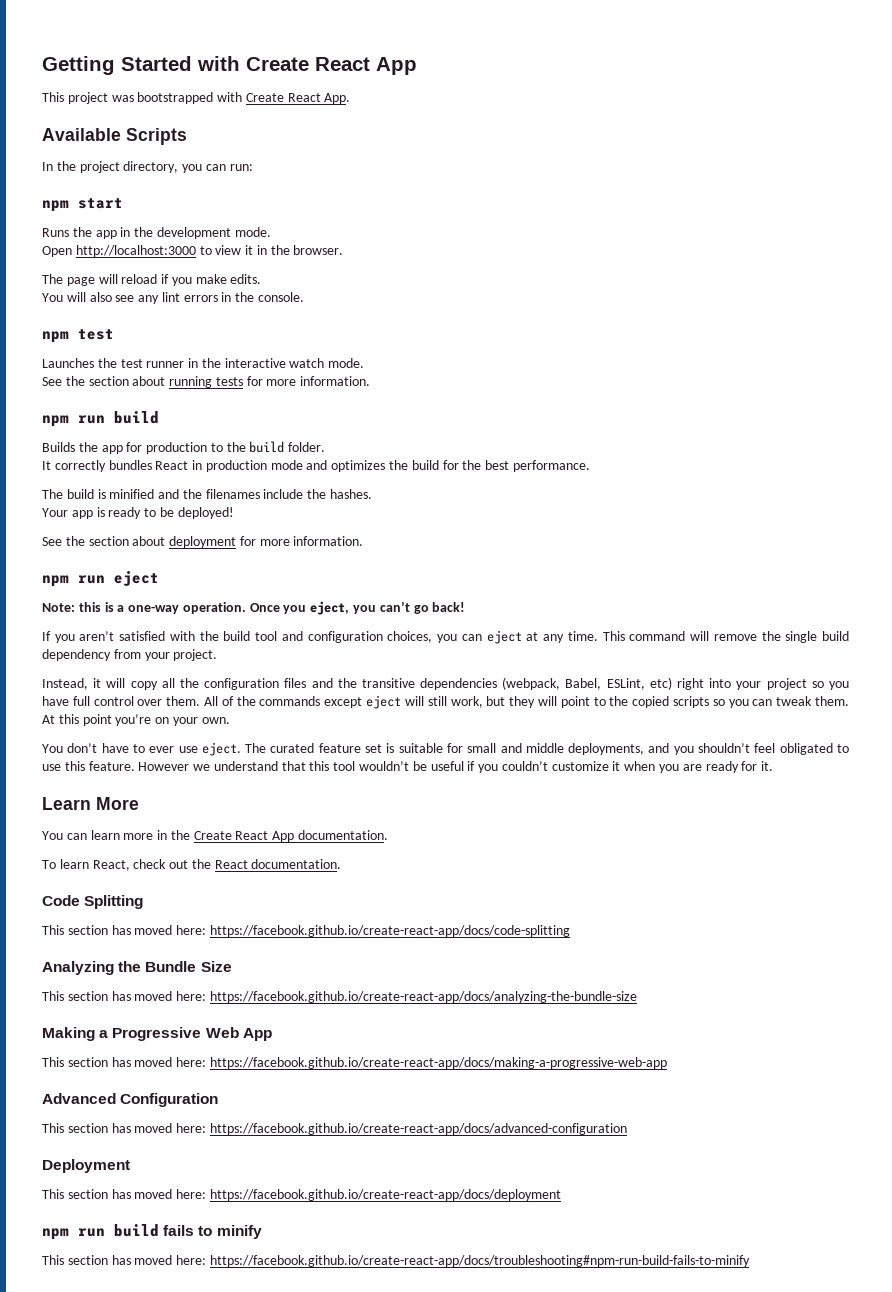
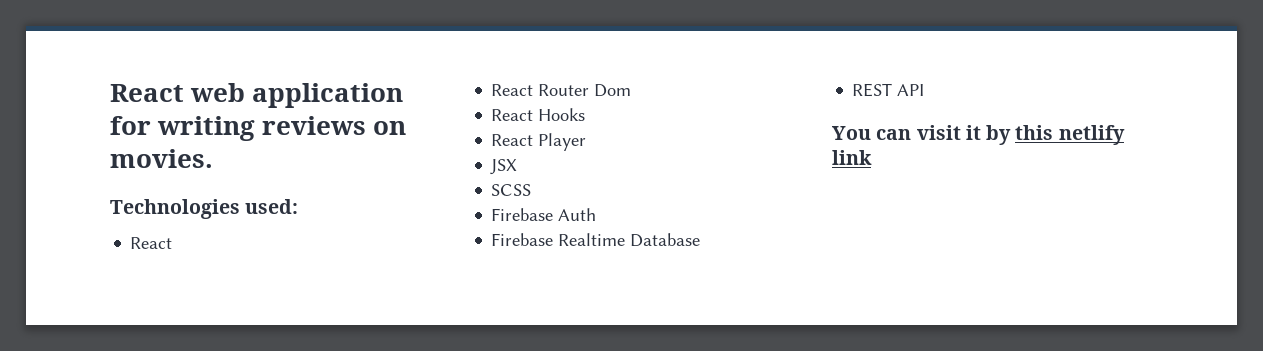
[42,56,417,75] [42,92,351,104] [42,128,187,145] [42,161,253,173] [42,198,123,212] [42,227,271,239] [42,245,344,257] [42,274,262,286] [42,292,305,304] [42,329,114,343] [42,358,365,368] [42,376,371,388] [42,411,159,427] [42,441,326,454] [42,460,590,472] [42,489,373,499] [42,507,234,519] [42,536,364,548] [42,571,159,587] [42,601,466,615] [42,630,850,644] [42,649,218,661] [42,677,849,690] [42,695,849,709] [42,714,230,726] [42,742,850,756] [42,761,774,773] [42,797,139,810] [42,830,389,842] [42,859,342,871] [42,895,144,909] [42,925,570,937] [42,961,232,975] [42,991,637,1003] [42,1027,272,1041] [42,1057,667,1069] [42,1093,219,1107] [42,1123,627,1135] [42,1159,130,1173] [42,1189,561,1201] [42,1224,262,1240] [42,1255,750,1267] Getting Started with Create React App // This project was bootstrapped with Create React App. // Available Scripts // In the project directory, you can run: // npm start // Runs the app in the development mode. // Open http://localhost:3000 to view it in the browser. // The page will reload if you make edits. // You will also see any lint errors in the console. // npm test // Launches the test runner in the interactive watch mode. // See the section about running tests for more information. // npm run build // Builds the app for production to the build folder. // It correctly bundles React in production mode and optimizes the build for the best performance. // The build is minified and the filenames include the hashes. // Your app is ready to be deployed! // See the section about deployment for more information. // npm run eject // Note: this is a one-way operation. Once you eject, you can’t go back! // If you aren’t satisfied with the build tool and configuration choices, you can eject at any time. This command will remove the single build dependency from your project. // Instead, it will copy all the configuration files and the transitive dependencies (webpack, Babel, ESLint, etc) right into your project so you have full control over them. All of the commands except eject will still work, but they will point to the copied scripts so you can tweak them. At this point you’re on your own. // You don’t have to ever use eject. The curated feature set is suitable for small and middle deployments, and you shouldn’t feel obligated to use this feature. However we understand that this tool wouldn’t be useful if you couldn’t customize it when you are ready for it. // Learn More // You can learn more in the Create React App documentation. // To learn React, check out the React documentation. // Code Splitting // This section has moved here: https://facebook.github.io/create-react-app/docs/code-splitting // Analyzing the Bundle Size // This section has moved here: https://facebook.github.io/create-react-app/docs/analyzing-the-bundle-size // Making a Progressive Web App // This section has moved here: https://facebook.github.io/create-react-app/docs/making-a-progressive-web-app // Advanced Configuration // This section has moved here: https://facebook.github.io/create-react-app/docs/advanced-configuration // Deployment // This section has moved here: https://facebook.github.io/create-react-app/docs/deployment // npm run build fails to minify // This section has moved here: https://facebook.github.io/create-react-app/docs/troubleshooting#npm-run-build-fails-to-minify -> [110,83,404,108] [110,116,407,141] [110,149,213,168] [110,199,299,219] [130,237,173,249] [491,84,632,97] [491,108,586,121] [491,133,587,151] [490,159,518,175] [491,184,532,196] [491,208,597,221] [491,233,701,247] [852,83,925,97] [832,125,1125,145] [832,150,872,165] React web application for writing reviews on movies. // Technologies used: // React // React Router Dom // React Hooks // React Player // JSX // SCSS // Firebase Auth // Firebase Realtime Database // REST API // You can visit it by this netlify link

